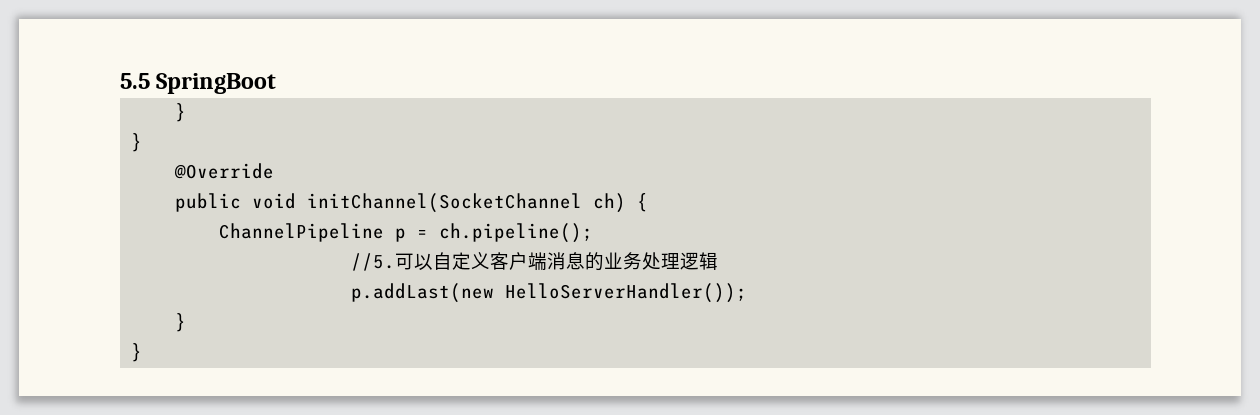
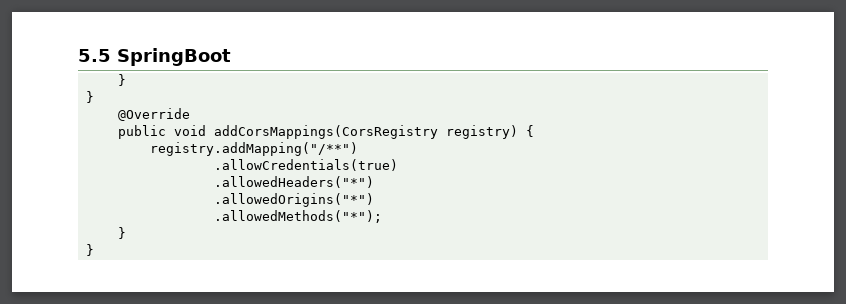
[307,193,627,213] initChannel(SocketChannel ch) -> [213,125,518,139] addCorsMappings(CorsRegistry registry)
[219,223,594,243] [351,252,719,271] [351,283,748,303] ChannelPipeline p = ch.pipeline(); // //5.可以自定义客户端消息的业务处理逻辑 // p.addLast(new HelloServerHandler()); -> [149,142,358,156] [213,159,398,171] [213,176,374,188] [213,193,374,207] [213,210,382,223] registry.addMapping("/**") // .allowCredentials(true) // .allowedHeaders("*") // .allowedOrigins("*") // .allowedMethods("*");

